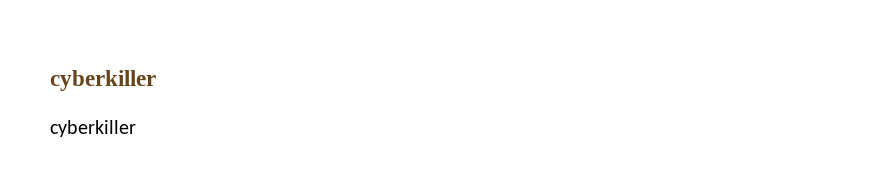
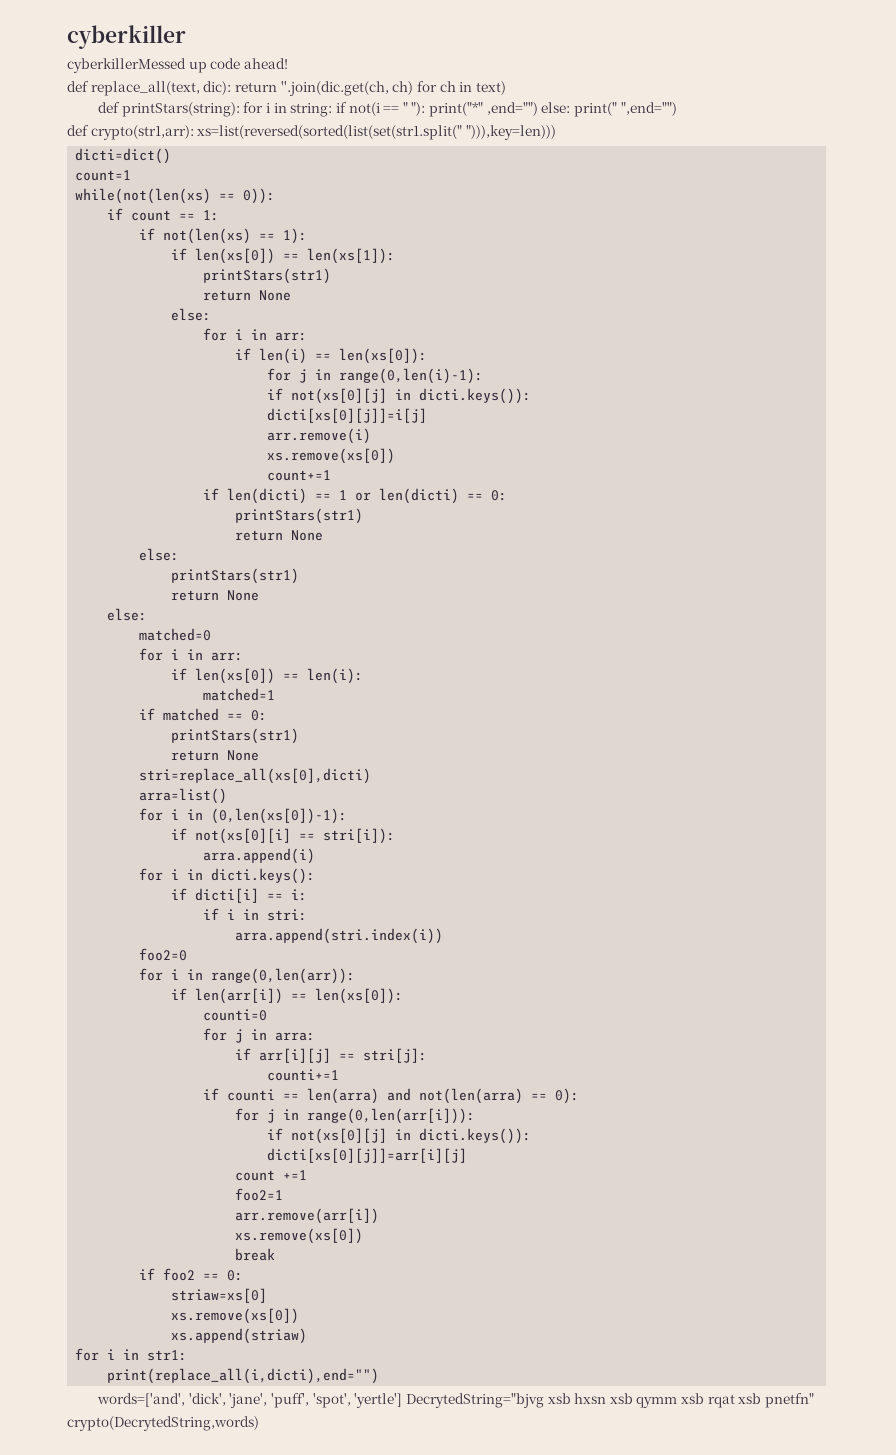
[50,120,136,137] cyberkiller -> [67,58,288,73] [67,81,506,96] [97,102,677,117] [67,125,556,140] [75,148,172,164] [75,170,132,181] [75,188,276,204] [107,208,220,221] [139,228,308,244] [171,248,396,264] [203,268,332,284] [203,290,292,301] [171,308,212,321] [203,328,308,341] [235,348,428,364] [267,368,484,384] [267,388,532,404] [267,408,428,423] [267,428,372,444] [267,448,396,464] [267,470,332,481] [203,488,508,504] [235,508,364,524] [235,530,324,541] [139,548,180,561] [171,568,300,584] [171,590,260,601] [107,608,148,621] [139,628,212,641] [139,648,244,661] [171,668,364,684] [203,688,276,701] [139,708,268,721] [171,728,300,744] [171,750,260,761] [139,768,372,784] [139,788,228,804] [139,808,348,824] [171,828,396,844] [203,848,316,864] [139,868,316,884] [171,888,308,903] [203,908,308,921] [235,928,444,944] [139,948,188,961] [139,968,356,984] [171,988,404,1004] [203,1009,268,1021] [203,1028,316,1043] [235,1048,428,1063] [267,1069,340,1081] [203,1088,580,1104] [235,1108,476,1124] [267,1128,532,1144] [267,1148,468,1163] [235,1170,308,1181] [235,1188,284,1201] [235,1208,380,1224] [235,1228,364,1244] [235,1248,276,1261] [139,1268,244,1281] [171,1288,268,1303] [171,1308,300,1324] [171,1328,308,1344] [75,1348,188,1361] [107,1368,380,1384] [96,1393,815,1408] [67,1416,259,1431] cyberkillerMessed up code ahead! // def replace_all(text, dic): return ''.join(dic.get(ch, ch) for ch in text) // def printStars(string): for i in string: if not(i == " "): print("*" ,end="") else: print(" ",end="") // def crypto(str1,arr): xs=list(reversed(sorted(list(set(str1.split(" "))),key=len))) // dicti=dict() // count=1 // while(not(len(xs) == 0)): // if count == 1: // if not(len(xs) == 1): // if len(xs[0]) == len(xs[1]): // printStars(str1) // return None // else: // for i in arr: // if len(i) == len(xs[0]): // for j in range(0,len(i)-1): // if not(xs[0][j] in dicti.keys()): // dicti[xs[0][j]]=i[j] // arr.remove(i) // xs.remove(xs[0]) // count+=1 // if len(dicti) == 1 or len(dicti) == 0: // printStars(str1) // return None // else: // printStars(str1) // return None // else: // matched=0 // for i in arr: // if len(xs[0]) == len(i): // matched=1 // if matched == 0: // printStars(str1) // return None // stri=replace_all(xs[0],dicti) // arra=list() // for i in (0,len(xs[0])-1): // if not(xs[0][i] == stri[i]): // arra.append(i) // for i in dicti.keys(): // if dicti[i] == i: // if i in stri: // arra.append(stri.index(i)) // foo2=0 // for i in range(0,len(arr)): // if len(arr[i]) == len(xs[0]): // counti=0 // for j in arra: // if arr[i][j] == stri[j]: // counti+=1 // if counti == len(arra) and not(len(arra) == 0): // for j in range(0,len(arr[i])): // if not(xs[0][j] in dicti.keys()): // dicti[xs[0][j]]=arr[i][j] // count +=1 // foo2=1 // arr.remove(arr[i]) // xs.remove(xs[0]) // break // if foo2 == 0: // striaw=xs[0] // xs.remove(xs[0]) // xs.append(striaw) // for i in str1: // print(replace_all(i,dicti),end="") // words=['and', 'dick', 'jane', 'puff', 'spot', 'yertle'] DecrytedString="bjvg xsb hxsn xsb qymm xsb rqat xsb pnetfn" // crypto(DecrytedString,words)

